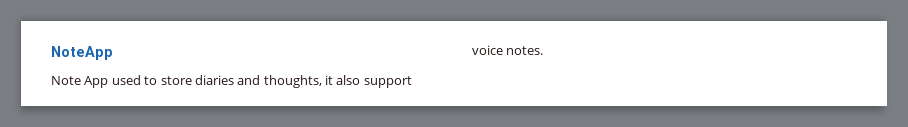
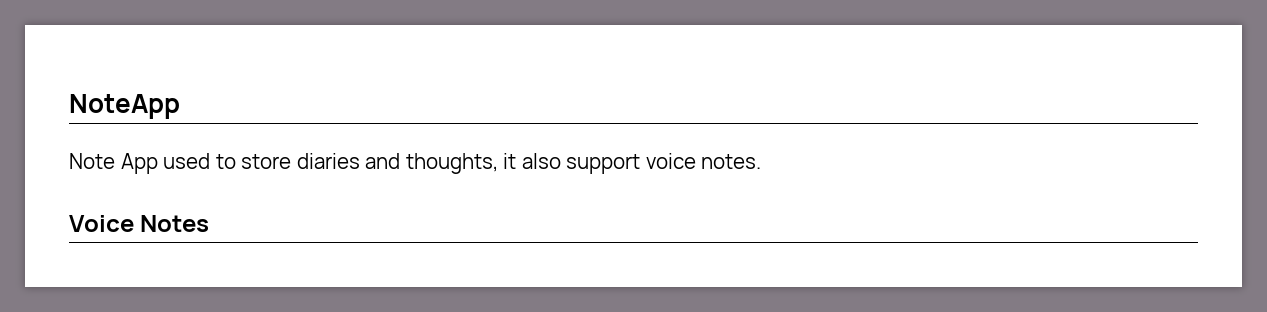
(544, 50) none -> [69,215,210,232] // Voice Notes

